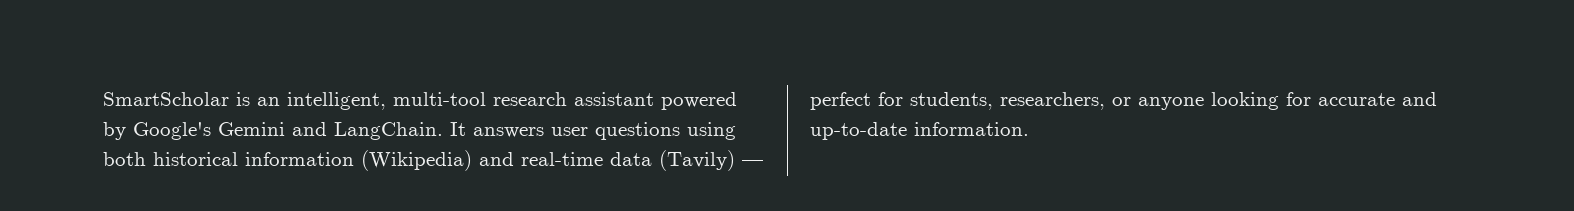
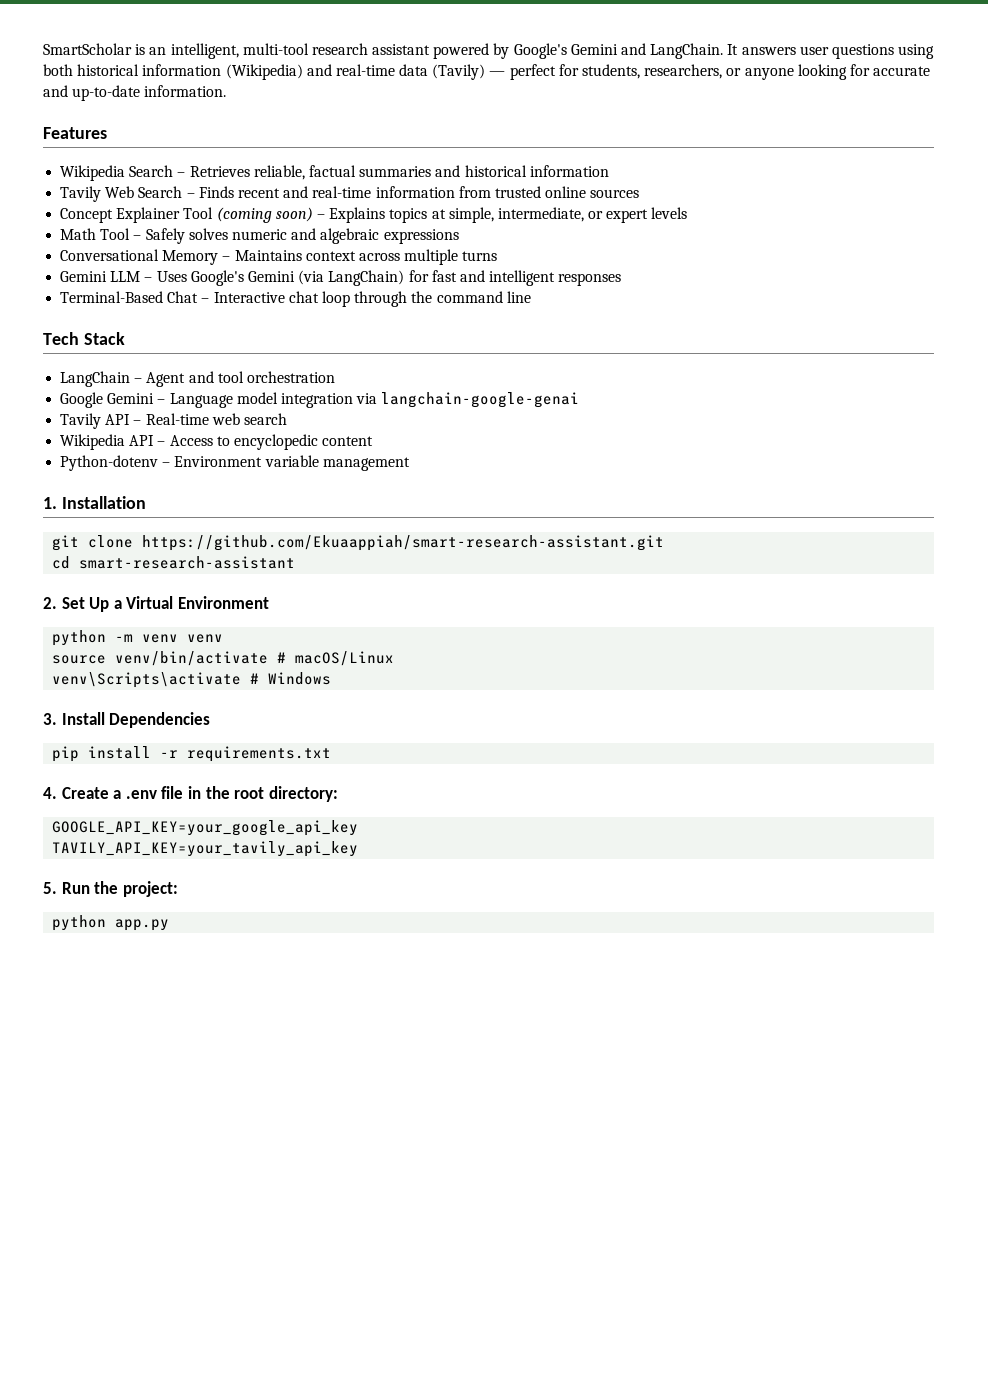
(1029, 129) none -> [43,127,107,139] [60,165,609,181] [60,186,640,202] [60,207,688,223] [60,228,459,244] [60,249,498,265] [60,270,622,286] [60,291,531,307] [43,332,125,345] [60,371,335,387] [60,392,580,408] [60,413,287,429] [60,434,374,450] [60,455,410,471] [43,496,146,509] [52,535,665,551] [52,556,296,569] [43,596,269,612] [52,630,224,646] [52,651,395,666] [52,672,332,688] [43,712,211,728] [52,746,332,762] [43,786,338,802] [52,820,359,836] [52,841,359,857] [43,881,178,897] [52,915,170,931] // Features // Wikipedia Search – Retrieves reliable, factual summaries and historical information // Tavily Web Search – Finds recent and real-time information from trusted online sources // Concept Explainer Tool (coming soon) – Explains topics at simple, intermediate, or expert levels // Math Tool – Safely solves numeric and algebraic expressions // Conversational Memory – Maintains context across multiple turns // Gemini LLM – Uses Google's Gemini (via LangChain) for fast and intelligent responses // Terminal-Based Chat – Interactive chat loop through the command line // Tech Stack // LangChain – Agent and tool orchestration // Google Gemini – Language model integration via langchain-google-genai // Tavily API – Real-time web search // Wikipedia API – Access to encyclopedic content // Python-dotenv – Environment variable management // 1. Installation // git clone https://github.com/Ekuaappiah/smart-research-assistant.git // cd smart-research-assistant // 2. Set Up a Virtual Environment // python -m venv venv // source venv/bin/activate # macOS/Linux // venv\Scripts\activate # Windows // 3. Install Dependencies // pip install -r requirements.txt // 4. Create a .env file in the root directory: // GOOGLE_API_KEY=your_google_api_key // TAVILY_API_KEY=your_tavily_api_key // 5. Run the project: // python app.py

